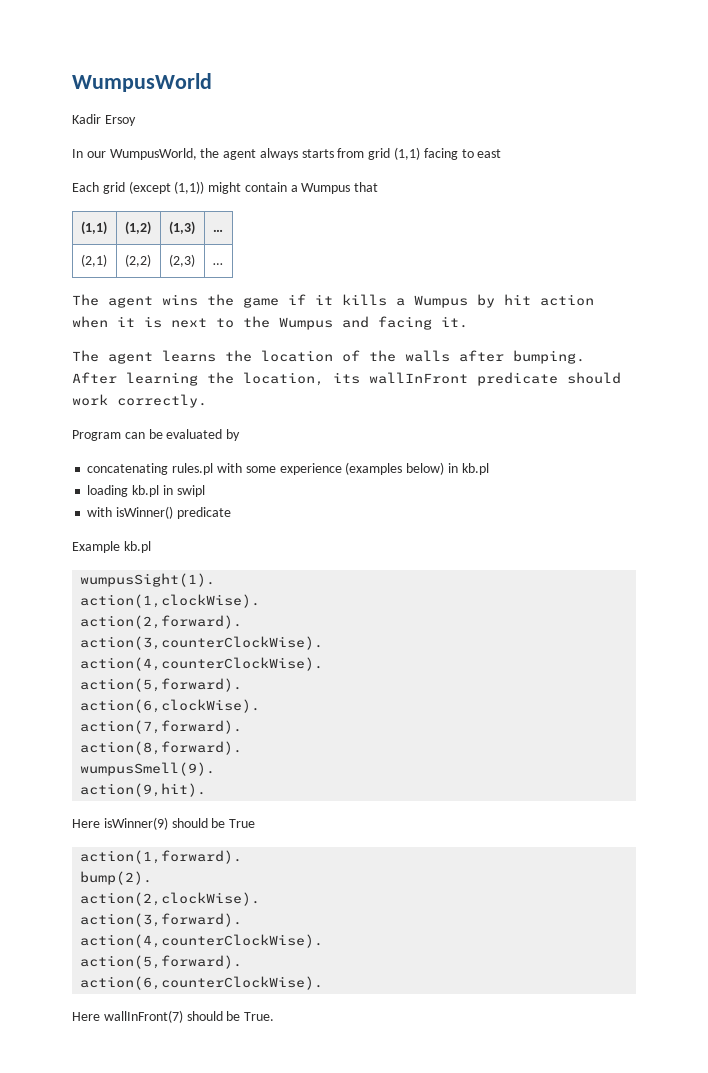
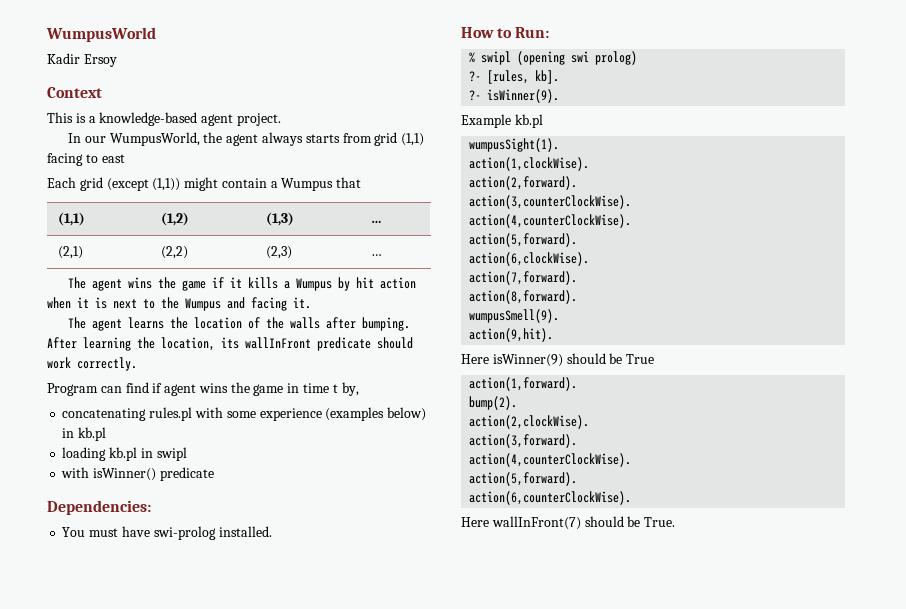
(136, 120) none -> [47,87,102,98] [47,112,281,126] // Context // This is a knowledge-based agent project.
[148,429,241,441] be evaluated by -> [125,382,359,396] find if agent wins the game in time t by,
(231, 513) none -> [47,500,151,515] [62,526,272,540] [461,27,550,38] [469,51,638,65] [469,70,560,84] [469,89,560,103] // Dependencies: // You must have swi-prolog installed. // How to Run: // % swipl (opening swi prolog) // ?- [rules, kb]. // ?- isWinner(9).

